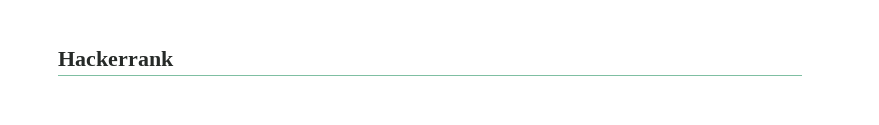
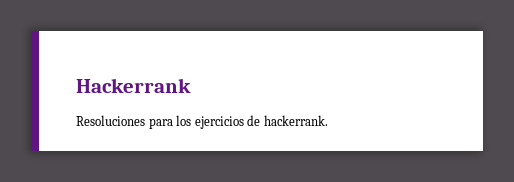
(174, 58) none -> [76,115,328,129] // Resoluciones para los ejercicios de hackerrank.

